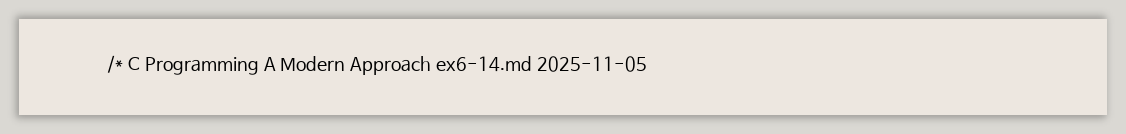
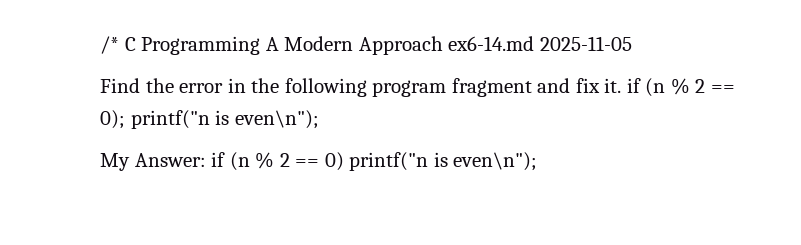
(648, 64) none -> [100,78,736,97] [100,110,319,129] [100,152,538,171] // Find the error in the following program fragment and fix it. if (n % 2 == 0); printf("n is even\n"); // My Answer: if (n % 2 == 0) printf("n is even\n");

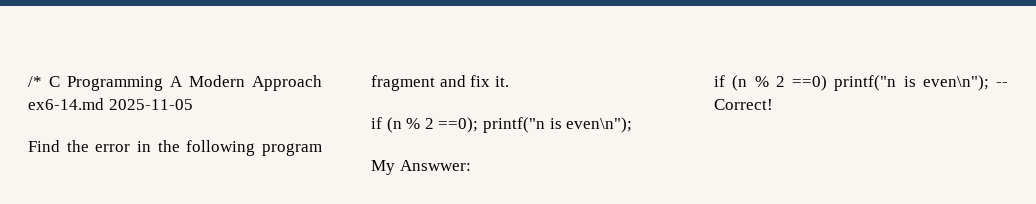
[626,78,736,97] [100,110,125,129] if (n % 2 == 0); -> [371,117,479,133] // if (n % 2 ==0);
[134,152,538,171] Answer: if (n % 2 == 0) printf("n is even\n"); -> [399,160,471,171] [714,75,1008,91] [714,99,773,110] Answwer: // if (n % 2 ==0) printf("n is even\n"); -- Correct!

